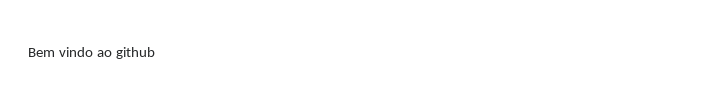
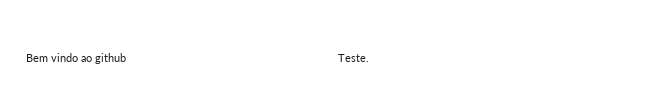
(155, 53) none -> [338,54,369,62] // Teste.

